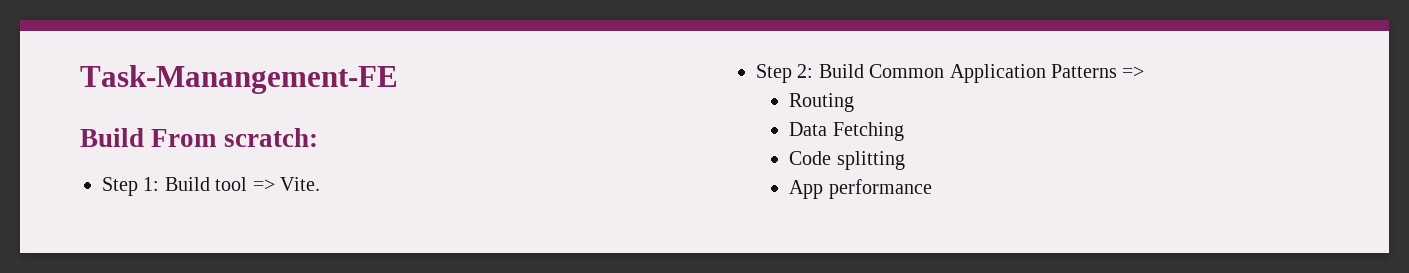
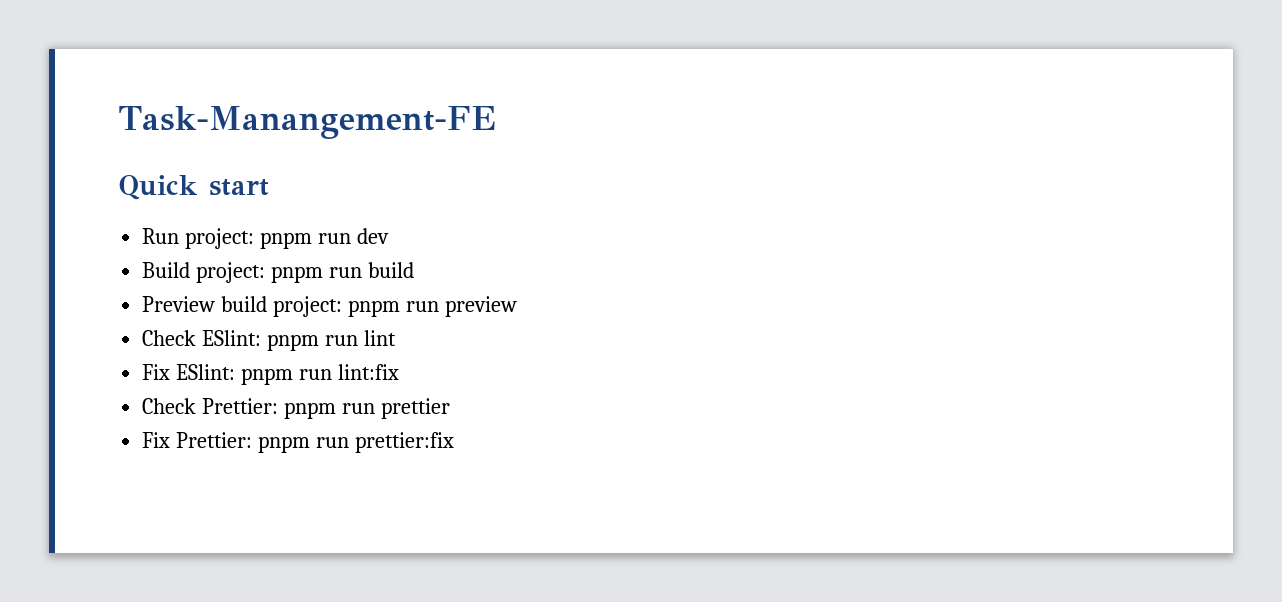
[80,128,318,147] [102,177,320,196] [756,64,1145,83] [789,93,855,112] [789,122,904,141] [789,151,905,170] [789,179,932,199] Build From scratch: // Step 1: Build tool => Vite. // Step 2: Build Common Application Patterns => // Routing // Data Fetching // Code splitting // App performance -> [118,175,269,200] [142,228,389,249] [142,262,414,283] [142,296,517,317] [142,330,396,351] [142,364,399,385] [142,398,450,419] [142,432,454,453] Quick start // Run project: pnpm run dev // Build project: pnpm run build // Preview build project: pnpm run preview // Check ESlint: pnpm run lint // Fix ESlint: pnpm run lint:fix // Check Prettier: pnpm run prettier // Fix Prettier: pnpm run prettier:fix

